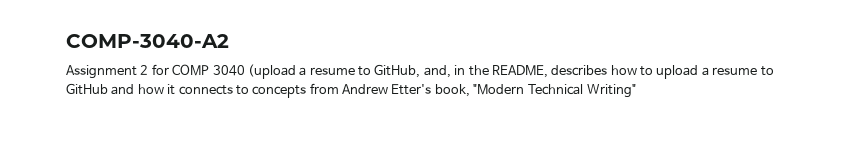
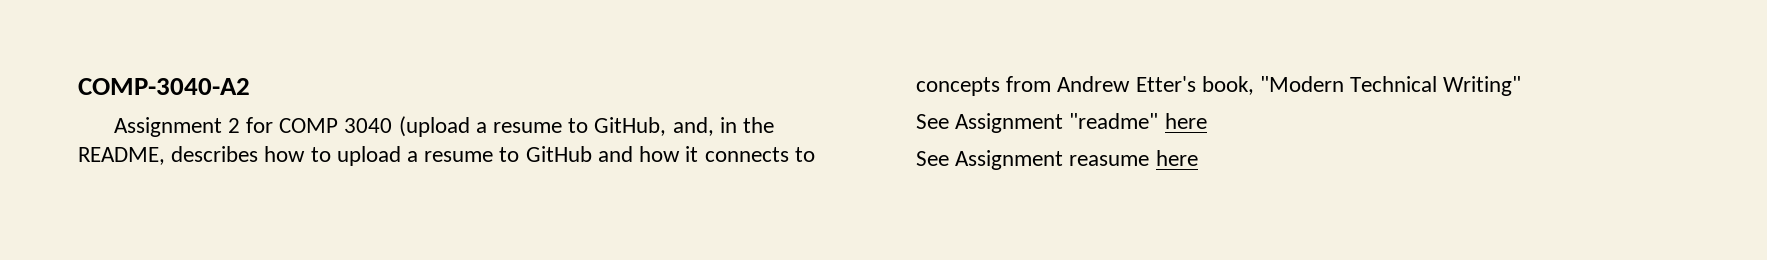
(636, 91) none -> [916,113,1207,133] [916,150,1198,170] // See Assignment "readme" here // See Assignment reasume here

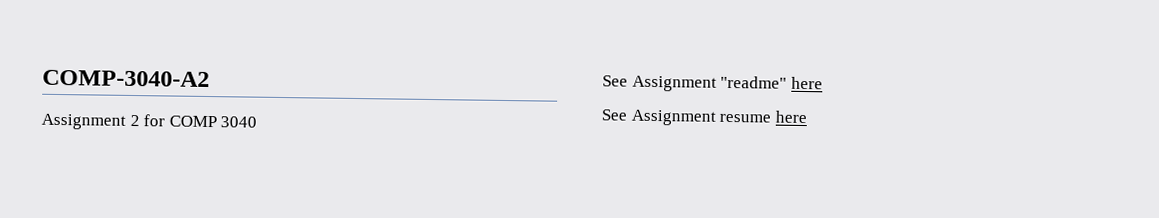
[398,116,775,137] [78,146,815,166] [916,76,1522,96] (upload a resume to GitHub, and, in the README, describes how to upload a resume to GitHub and how it connects to concepts from Andrew Etter's book, "Modern Technical Writing" -> (258, 122) none
[1069,155,1150,166] reasume -> [719,113,772,123] resume

